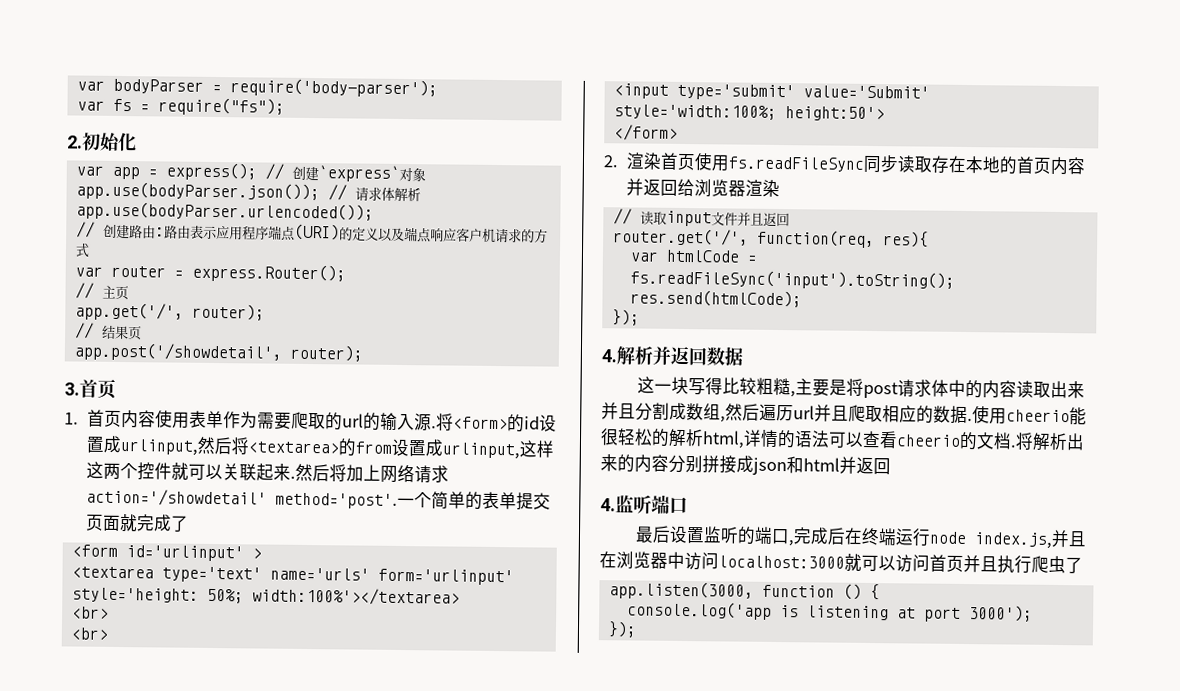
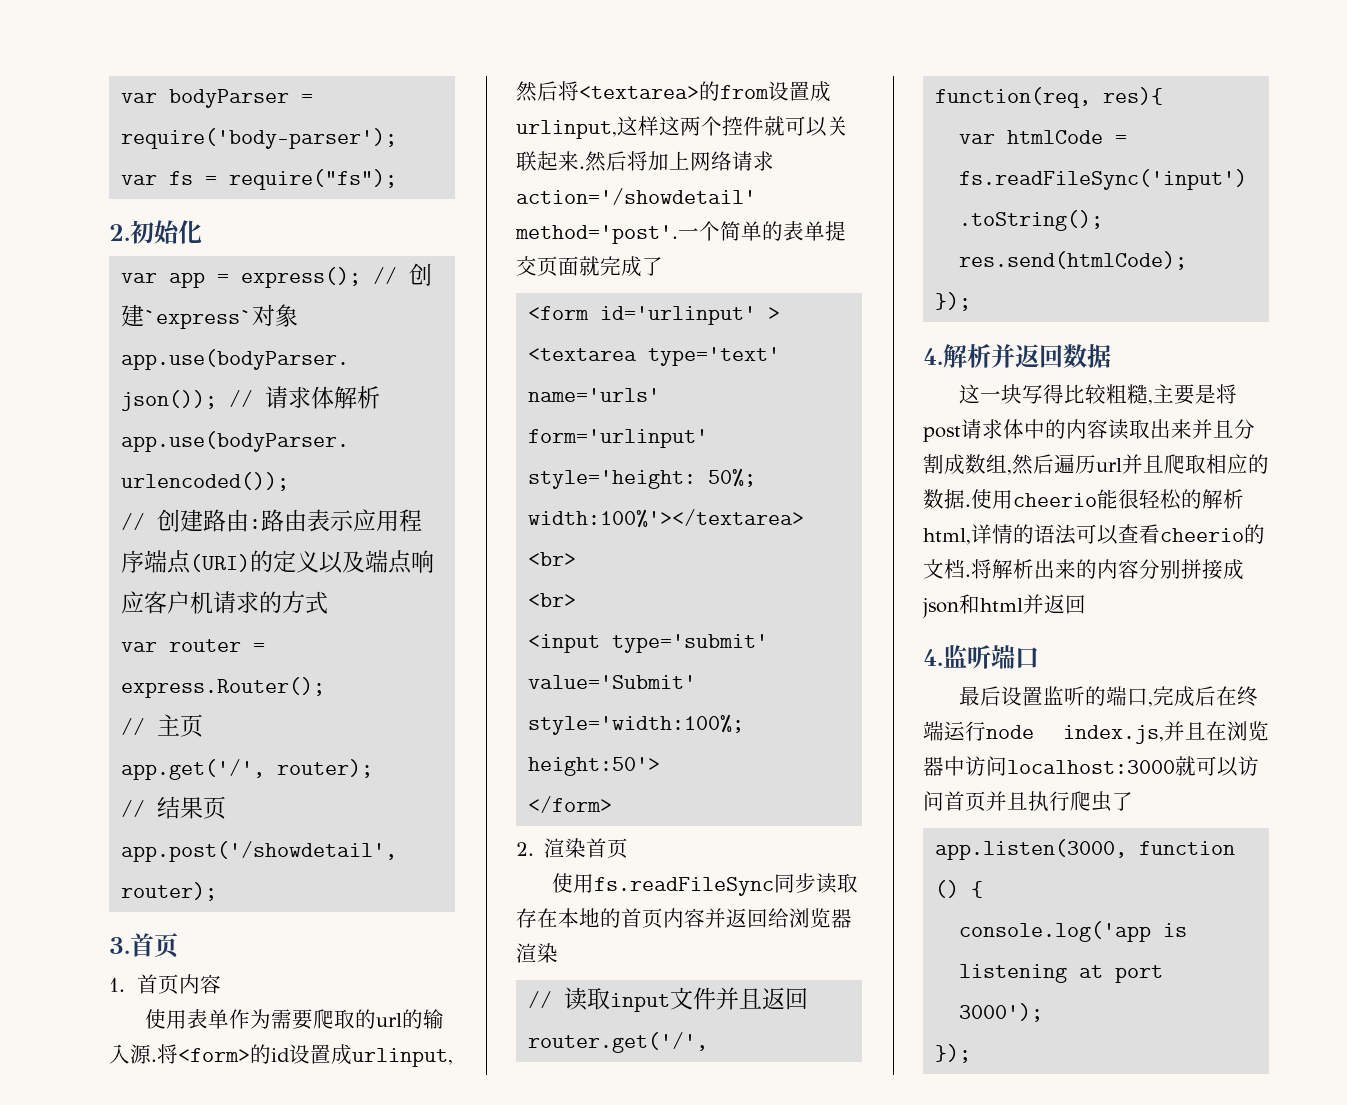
(157, 419) none -> (222, 984) //
(697, 162) none -> (629, 848) //

